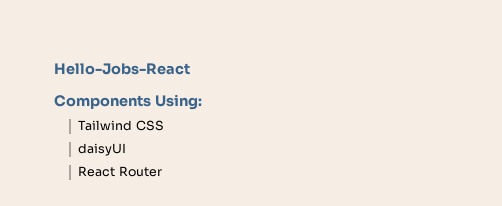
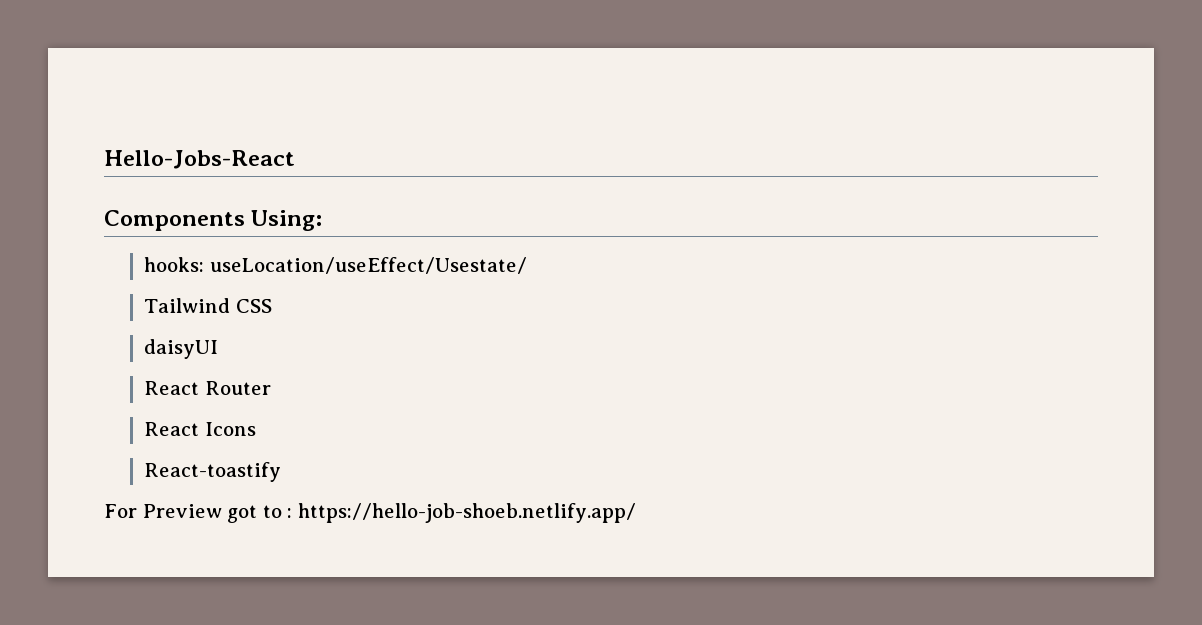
(202, 102) none -> [144,257,527,274] // hooks: useLocation/useEffect/Usestate/
(162, 171) none -> [144,422,256,436] [144,462,282,482] [104,503,636,523] // React Icons // React-toastify // For Preview got to : https://hello-job-shoeb.netlify.app/

